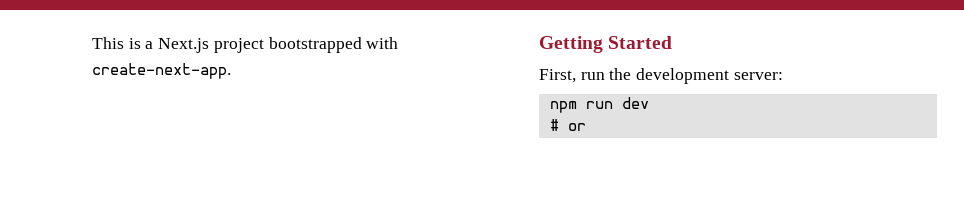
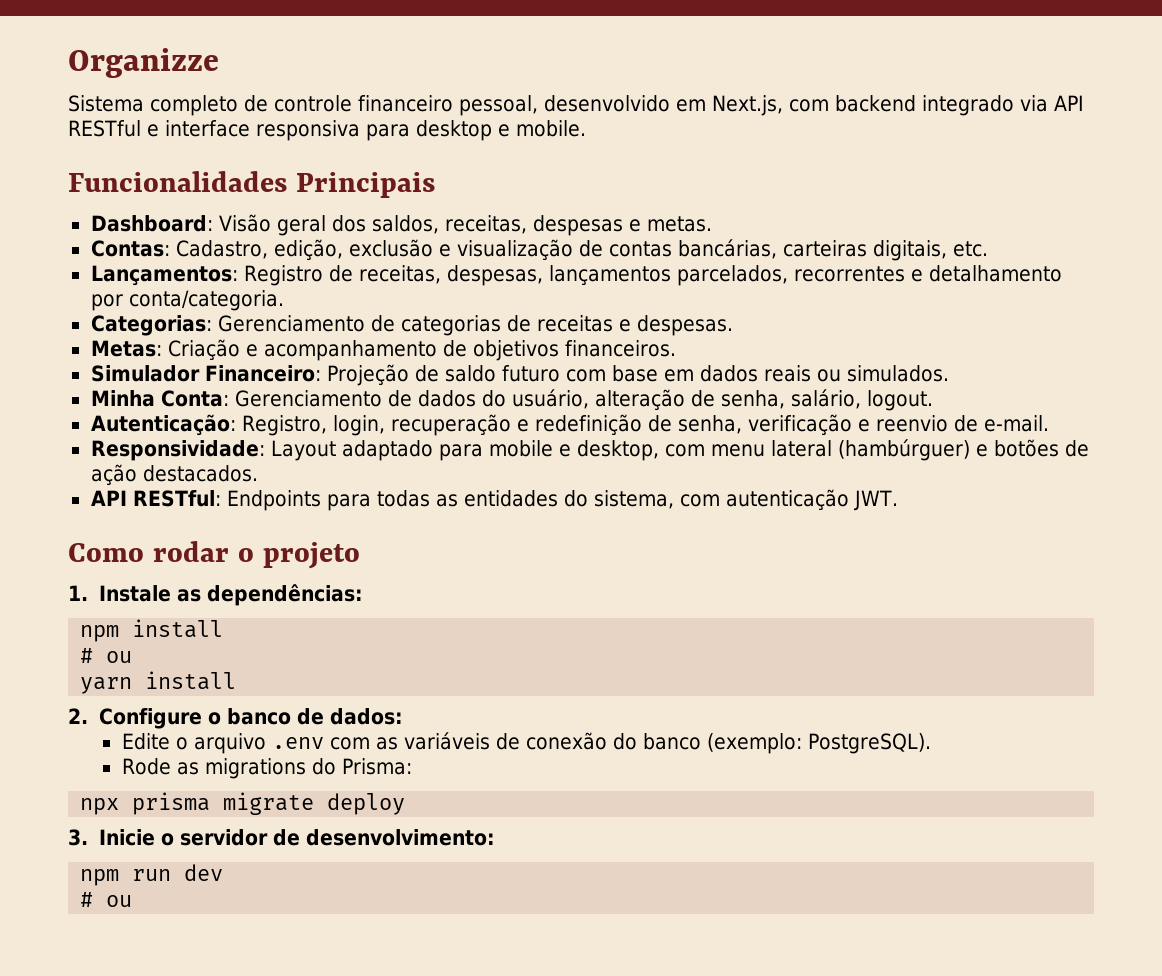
[92,37,399,53] [92,63,231,79] [539,36,673,53] [539,68,783,84] This is a Next.js project bootstrapped with create-next-app. // Getting Started // First, run the development server: -> [68,48,219,78] [68,95,1084,116] [68,120,586,141] [68,171,435,198] [90,214,712,236] [90,239,988,261] [90,265,1062,286] [90,290,284,311] [90,315,733,336] [90,339,676,361] [90,364,949,386] [90,389,933,411] [90,414,1049,436] [90,439,1089,461] [90,464,258,486] [90,489,898,511] [68,541,360,569] [68,584,364,606] [80,619,224,642] [80,648,133,663] [80,671,237,694] [68,708,404,729] [121,732,931,754] [121,758,412,779] [80,792,406,815] [68,829,496,846] Organizze // Sistema completo de controle financeiro pessoal, desenvolvido em Next.js, com backend integrado via API RESTful e interface responsiva para desktop e mobile. // Funcionalidades Principais // Dashboard: Visão geral dos saldos, receitas, despesas e metas. // Contas: Cadastro, edição, exclusão e visualização de contas bancárias, carteiras digitais, etc. // Lançamentos: Registro de receitas, despesas, lançamentos parcelados, recorrentes e detalhamento por conta/categoria. // Categorias: Gerenciamento de categorias de receitas e despesas. // Metas: Criação e acompanhamento de objetivos financeiros. // Simulador Financeiro: Projeção de saldo futuro com base em dados reais ou simulados. // Minha Conta: Gerenciamento de dados do usuário, alteração de senha, salário, logout. // Autenticação: Registro, login, recuperação e redefinição de senha, verificação e reenvio de e-mail. // Responsividade: Layout adaptado para mobile e desktop, com menu lateral (hambúrguer) e botões de ação destacados. // API RESTful: Endpoints para todas as entidades do sistema, com autenticação JWT. // Como rodar o projeto // 1. Instale as dependências: // npm install // # ou // yarn install // 2. Configure o banco de dados: // Edite o arquivo .env com as variáveis de conexão do banco (exemplo: PostgreSQL). // Rode as migrations do Prisma: // npx prisma migrate deploy // 3. Inicie o servidor de desenvolvimento:
[567,123,586,131] or -> [106,895,133,907] ou

